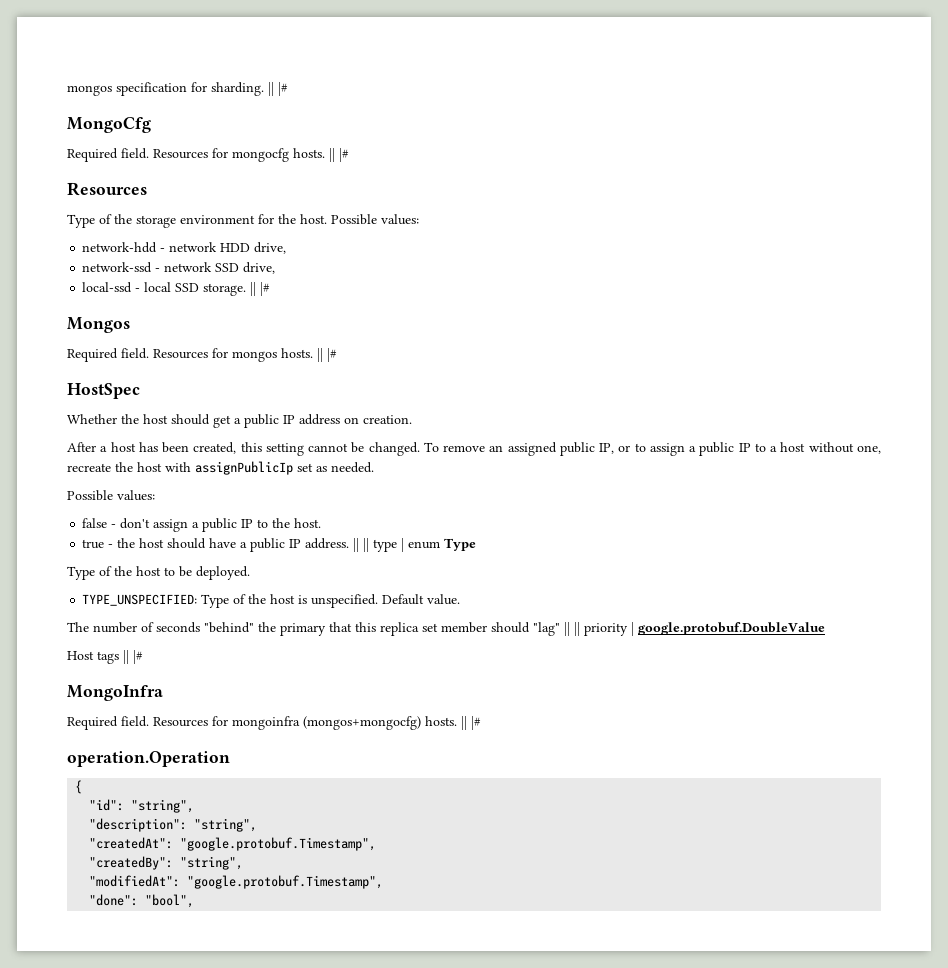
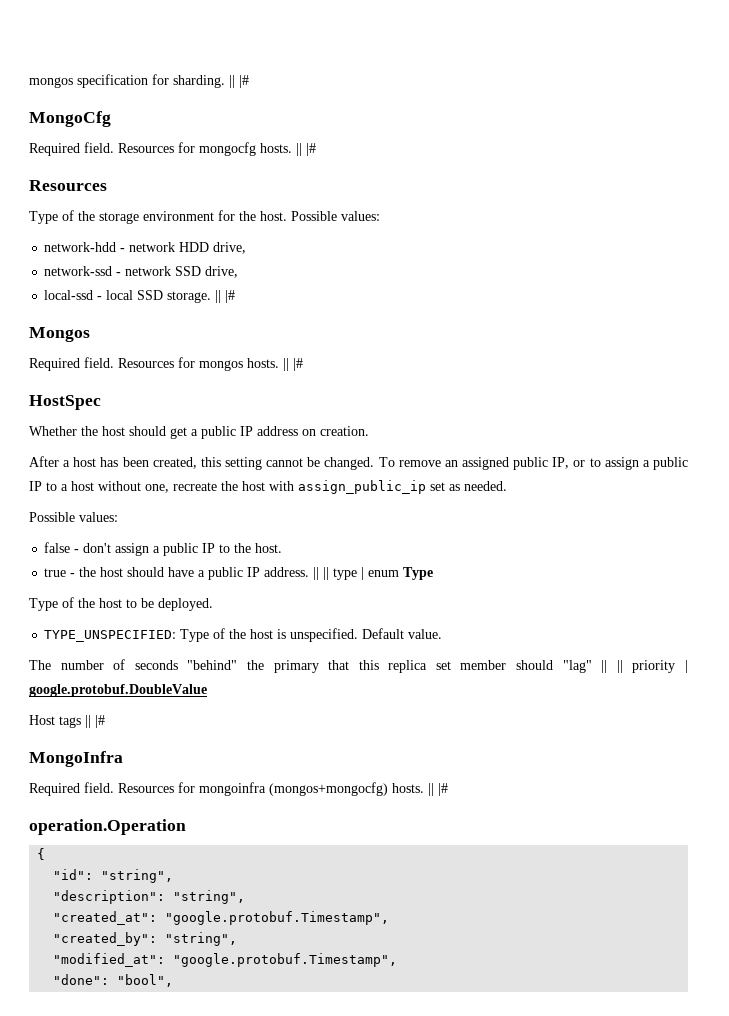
[195,461,293,475] assignPublicIp -> [298,480,426,494] assign_public_ip
[89,837,377,851] [89,856,244,870] [89,875,181,887] "createdAt": "google.protobuf.Timestamp", // "createdBy": "string", // "modifiedAt": -> [53,911,390,925] [53,932,238,946] [53,953,166,967] "created_at": "google.protobuf.Timestamp", // "created_by": "string", // "modified_at":

